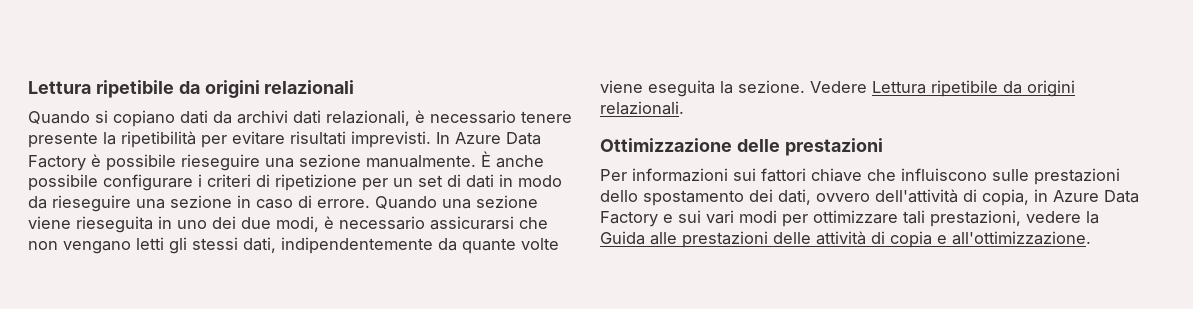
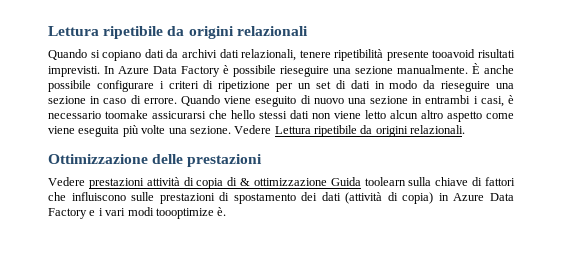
[415,110,572,124] [28,131,285,148] è necessario tenere presente la ripetibilità per evitare -> [299,49,476,61] tenere ripetibilità presente tooavoid
[442,195,538,209] [28,216,425,233] una sezione viene rieseguita in uno dei due modi, è necessario -> [224,95,514,107] [48,110,148,119] viene eseguito di nuovo una sezione in entrambi i casi, è necessario toomake
[28,237,559,254] [600,80,733,97] non vengano letti gli stessi dati, indipendentemente da quante volte viene eseguita la -> [231,110,514,122] [48,125,187,137] hello stessi dati non viene letto alcun altro aspetto come viene eseguita più volte una
[600,168,862,182] Per informazioni sui fattori chiave -> [48,177,516,189] Vedere prestazioni attività di copia di & ottimizzazione Guida toolearn sulla chiave di fattori
[600,190,638,202] dello -> [219,192,230,201] di
[778,189,1029,206] dati, ovvero dell'attività di copia, -> [321,192,434,204] dati (attività di copia)
[678,210,701,223] sui -> [98,208,103,216] i
[782,210,1099,227] [600,231,1091,248] per ottimizzare tali prestazioni, vedere la Guida alle prestazioni delle attività di copia e all'ottimizzazione. -> [155,207,227,219] toooptimize è.

